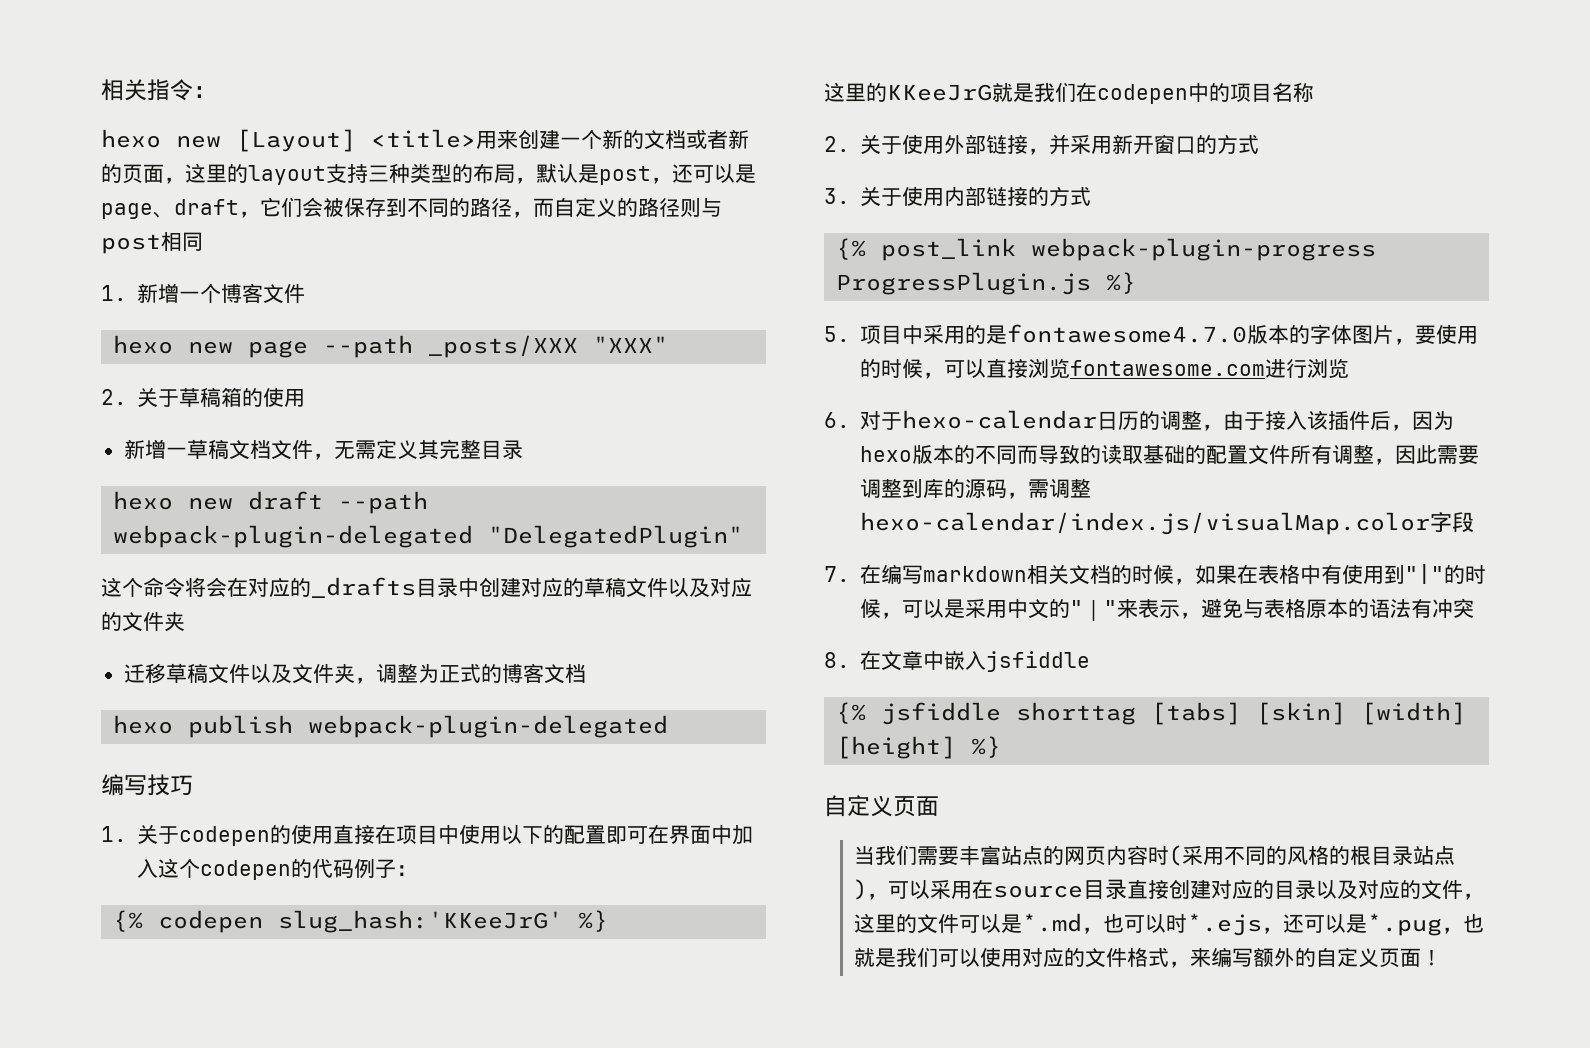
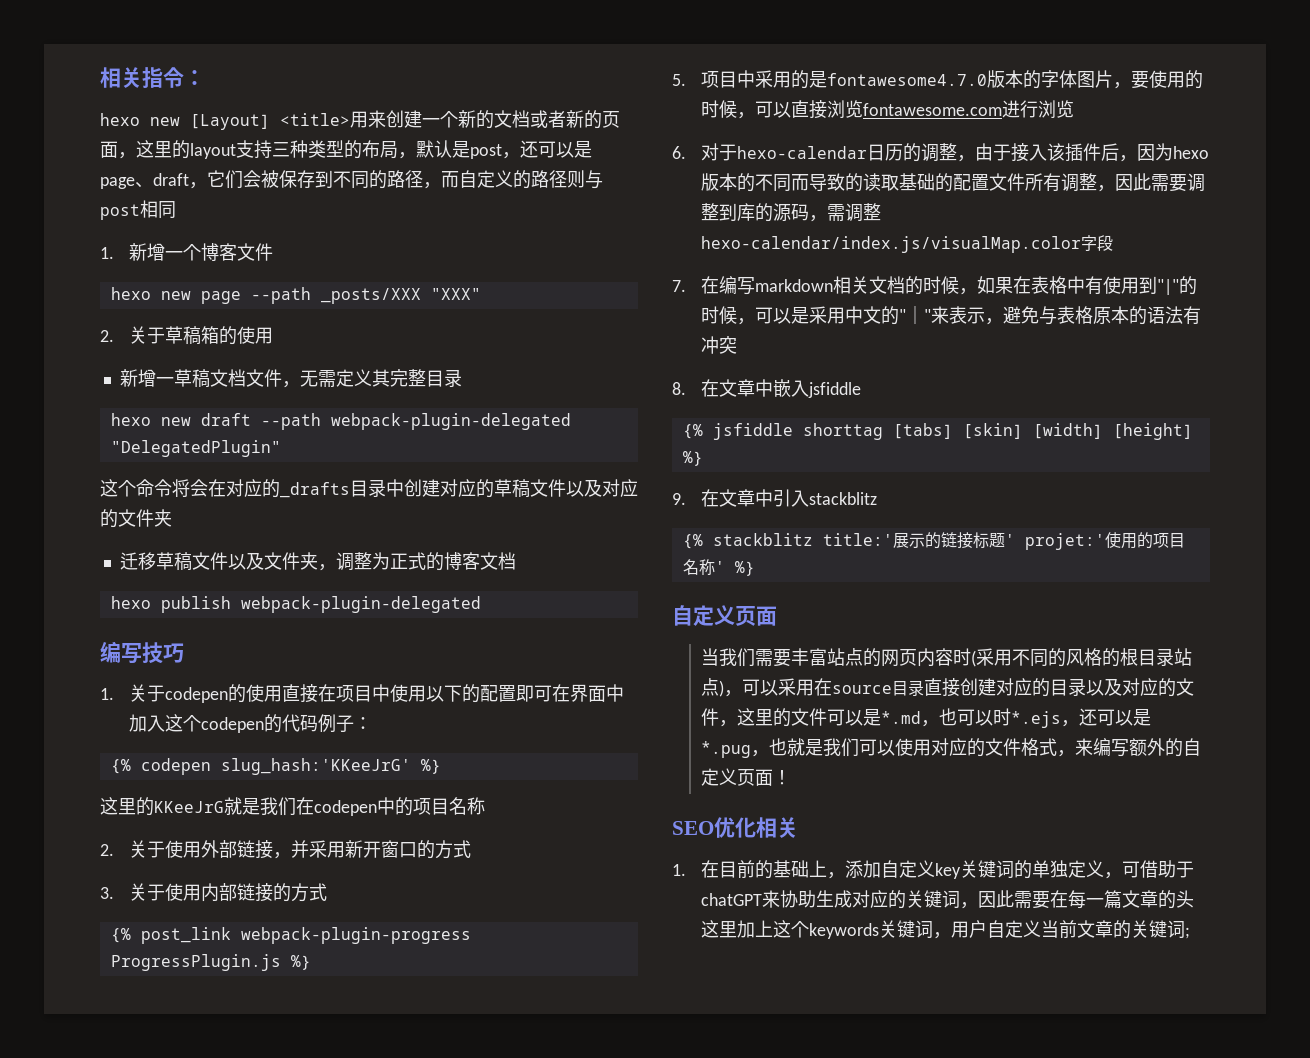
(1002, 747) none -> [672,489,878,507] [682,532,1185,550] [682,559,755,576] // 9.在文章中引入stackblitz // {% stackblitz title:'展示的链接标题' projet:'使用的项目名称' %}
(1443, 957) none -> [672,817,798,838] [672,860,1195,879] [701,890,1195,909] [701,920,1191,939] // SEO优化相关 // 1.在目前的基础上，添加自定义key关键词的单独定义，可借助于chatGPT来协助生成对应的关键词，因此需要在每一篇文章的头这里加上这个keywords关键词，用户自定义当前文章的关键词;

